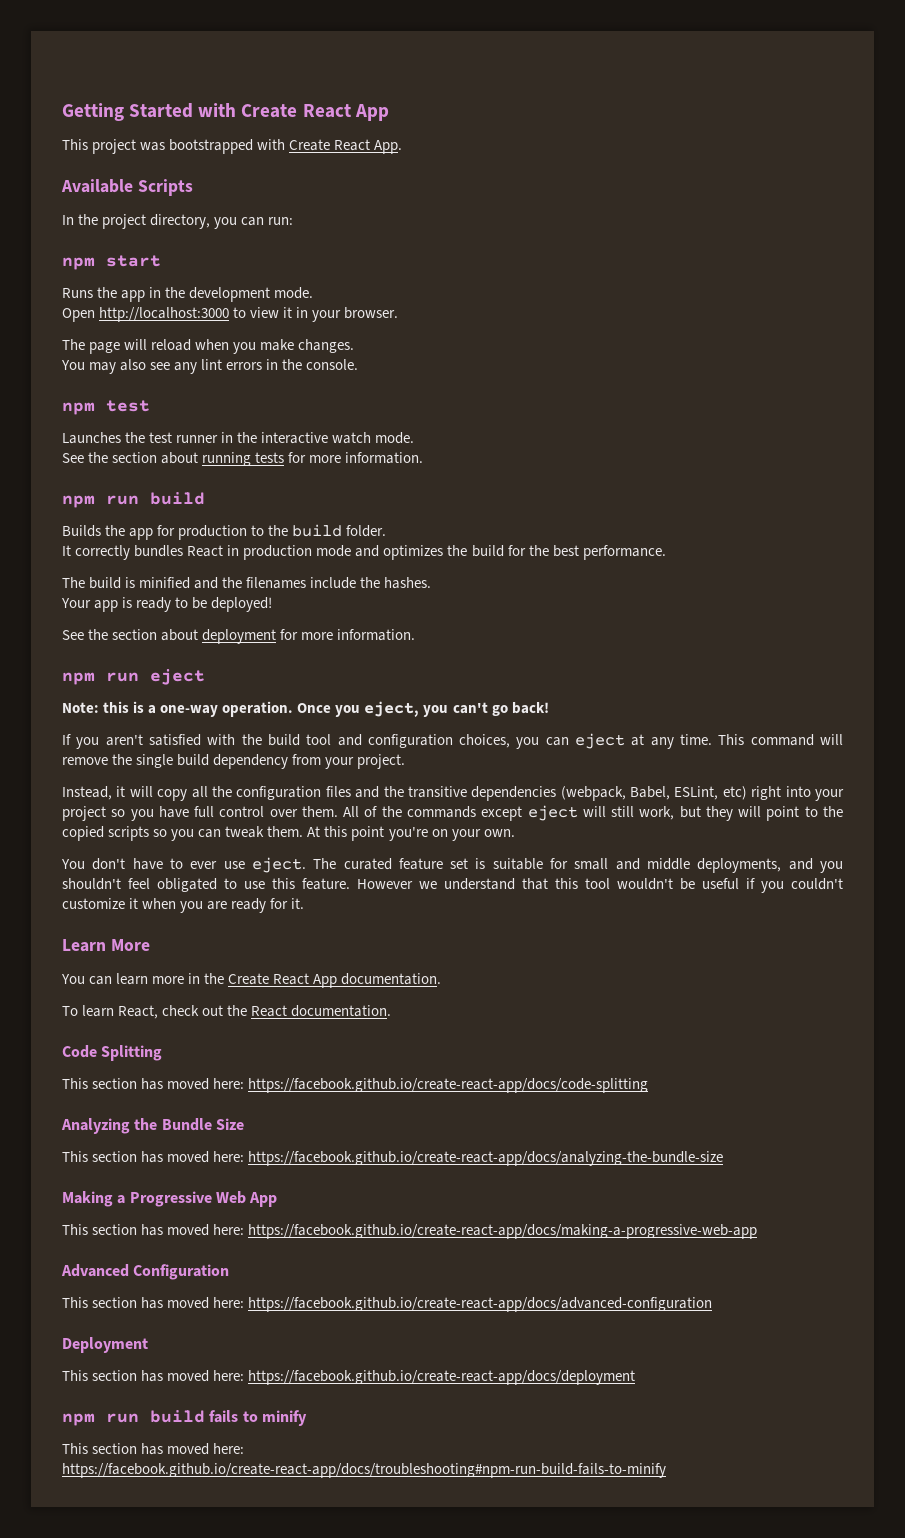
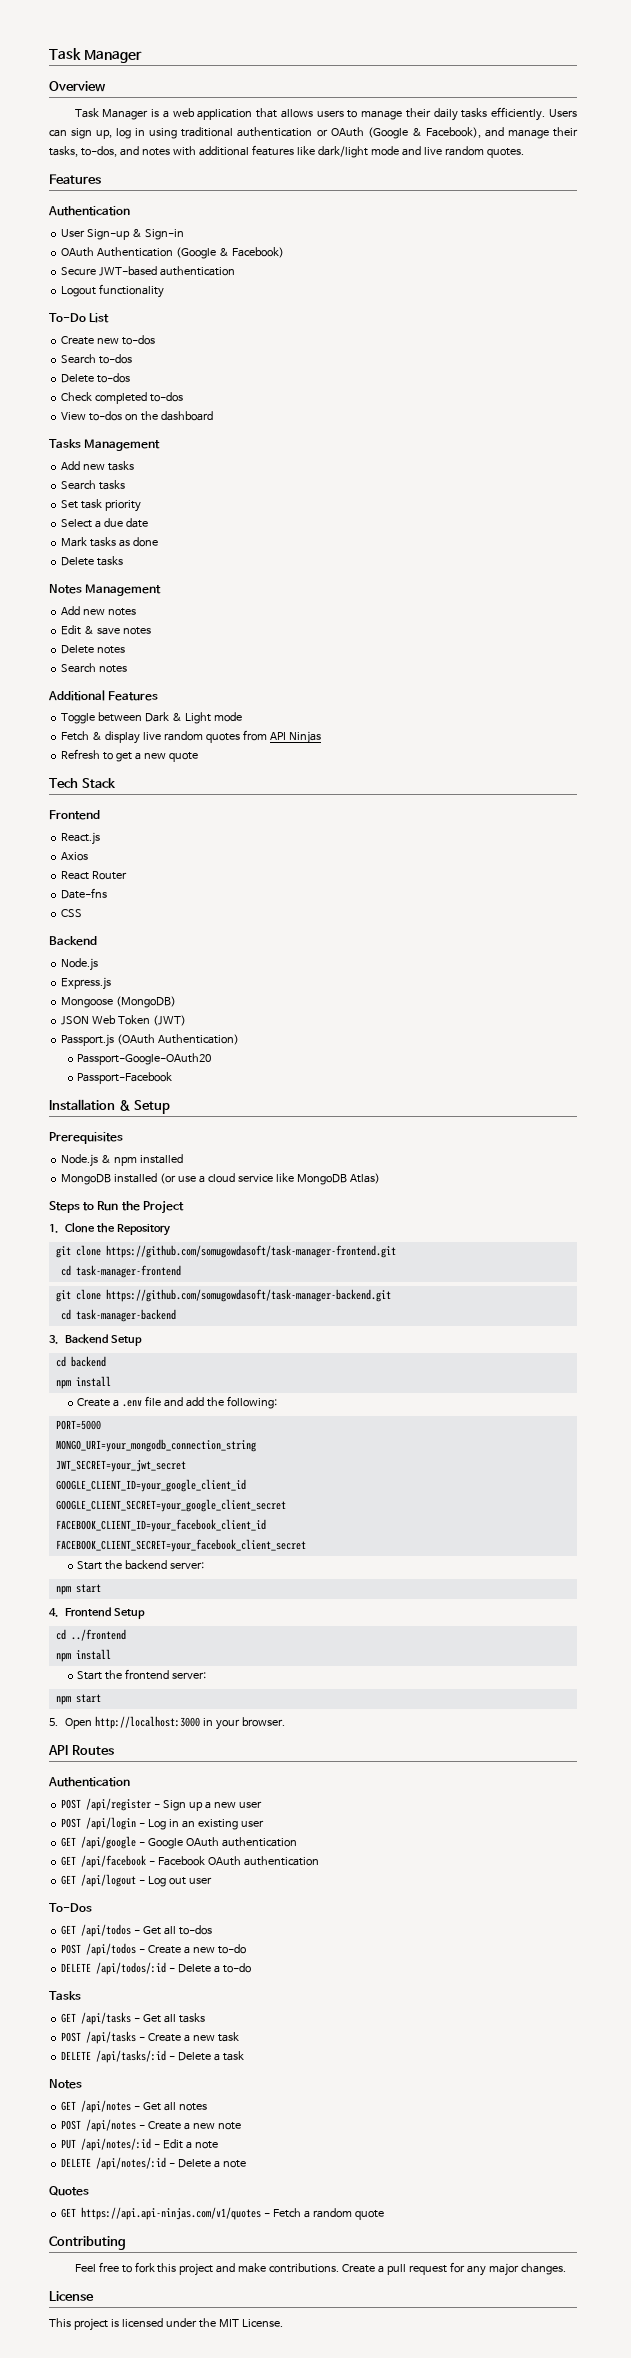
[62,103,389,121] [62,139,403,154] [61,179,193,196] [62,214,294,229] [62,255,161,270] [62,287,314,302] [62,307,399,322] [62,339,355,354] [61,359,359,374] [62,400,150,415] [62,432,415,444] [62,452,424,466] [62,492,205,508] [62,524,387,540] [62,545,666,560] [62,577,432,589] [61,597,273,612] [62,629,416,644] [62,669,205,685] [62,701,549,717] [62,733,843,749] [62,754,406,769] [62,786,845,801] [62,805,843,821] [62,826,515,841] [61,857,843,873] [62,878,843,893] [62,898,305,913] [62,939,150,952] [61,973,442,988] [62,1005,392,1019] [62,1045,163,1061] [62,1078,649,1093] [61,1118,244,1134] [62,1151,724,1166] [62,1191,278,1207] [62,1224,758,1239] [61,1264,230,1280] [62,1297,713,1312] [62,1337,148,1353] [62,1370,636,1385] [62,1410,307,1426] [62,1443,245,1455] [62,1463,666,1478] Getting Started with Create React App // This project was bootstrapped with Create React App. // Available Scripts // In the project directory, you can run: // npm start // Runs the app in the development mode. // Open http://localhost:3000 to view it in your browser. // The page will reload when you make changes. // You may also see any lint errors in the console. // npm test // Launches the test runner in the interactive watch mode. // See the section about running tests for more information. // npm run build // Builds the app for production to the build folder. // It correctly bundles React in production mode and optimizes the build for the best performance. // The build is minified and the filenames include the hashes. // Your app is ready to be deployed! // See the section about deployment for more information. // npm run eject // Note: this is a one-way operation. Once you eject, you can't go back! // If you aren't satisfied with the build tool and configuration choices, you can eject at any time. This command will remove the single build dependency from your project. // Instead, it will copy all the configuration files and the transitive dependencies (webpack, Babel, ESLint, etc) right into your project so you have full control over them. All of the commands except eject will still work, but they will point to the copied scripts so you can tweak them. At this point you're on your own. // You don't have to ever use eject. The curated feature set is suitable for small and middle deployments, and you shouldn't feel obligated to use this feature. However we understand that this tool wouldn't be useful if you couldn't customize it when you are ready for it. // Learn More // You can learn more in the Create React App documentation. // To learn React, check out the React documentation. // Code Splitting // This section has moved here: https://facebook.github.io/create-react-app/docs/code-splitting // Analyzing the Bundle Size // This section has moved here: https://facebook.github.io/create-react-app/docs/analyzing-the-bundle-size // Making a Progressive Web App // This section has moved here: https://facebook.github.io/create-react-app/docs/making-a-progressive-web-app // Advanced Configuration // This section has moved here: https://facebook.github.io/create-react-app/docs/advanced-configuration // Deployment // This section has moved here: https://facebook.github.io/create-react-app/docs/deployment // npm run build fails to minify // This section has moved here: https://facebook.github.io/create-react-app/docs/troubleshooting#npm-run-build-fails-to-minify -> [49,48,142,63] [49,81,106,92] [74,107,578,121] [49,127,578,139] [49,145,524,158] [49,174,101,184] [48,206,130,216] [61,229,185,240] [61,247,284,259] [61,266,236,276] [61,284,165,298] [49,313,110,323] [61,335,156,345] [61,354,133,364] [61,373,131,383] [61,392,184,404] [61,411,213,421] [49,439,161,451] [61,461,135,471] [61,480,126,490] [61,499,142,512] [61,518,149,528] [61,537,159,547] [61,556,124,566] [49,584,162,596] [61,606,137,616] [61,625,152,635] [61,645,126,654] [61,663,128,673] [48,690,159,701] [61,712,242,724] [61,730,321,744] [61,749,198,762] [49,778,116,788] [49,810,100,820] [61,832,101,845] [61,852,89,861] [61,871,128,880] [61,888,108,899] [61,909,83,918] [49,936,97,946] [61,958,99,971] [61,977,112,990] [61,996,177,1008] [61,1015,187,1026] [61,1034,240,1047] [77,1053,212,1065] [77,1072,173,1084] [49,1099,171,1114] [49,1132,123,1144] [61,1154,184,1167] [61,1173,380,1185] [49,1200,184,1214] [49,1222,171,1236] [55,1245,396,1258] [60,1265,181,1278] [55,1289,391,1302] [60,1309,176,1322] [49,1334,143,1346] [55,1356,106,1367] [55,1376,111,1389] [77,1396,278,1409] [55,1420,101,1430] [55,1439,256,1452] [55,1460,186,1472] [55,1479,246,1492] [55,1499,286,1512] [55,1519,266,1532] [55,1539,306,1552] [77,1560,205,1570] [55,1584,101,1595] [49,1607,146,1619] [55,1629,126,1641] [55,1649,111,1662] [77,1669,207,1680] [55,1694,101,1705] [49,1716,286,1730] [48,1745,114,1755] [48,1777,130,1787] [61,1798,262,1811] [61,1817,264,1830] [61,1836,297,1849] [61,1855,319,1868] [61,1874,212,1887] [49,1903,92,1912] [61,1924,212,1937] [61,1943,246,1956] [61,1962,251,1975] [49,1991,81,2000] [61,2012,205,2025] [61,2031,239,2044] [61,2050,244,2063] [49,2079,82,2089] [61,2100,207,2113] [61,2119,241,2132] [61,2138,218,2151] [61,2157,246,2170] [49,2186,89,2196] [61,2207,384,2220] [49,2236,126,2250] [74,2262,567,2276] [49,2291,94,2301] [49,2318,283,2331] Task Manager // Overview // Task Manager is a web application that allows users to manage their daily tasks efficiently. Users can sign up, log in using traditional authentication or OAuth (Google & Facebook), and manage their tasks, to-dos, and notes with additional features like dark/light mode and live random quotes. // Features // Authentication // User Sign-up & Sign-in // OAuth Authentication (Google & Facebook) // Secure JWT-based authentication // Logout functionality // To-Do List // Create new to-dos // Search to-dos // Delete to-dos // Check completed to-dos // View to-dos on the dashboard // Tasks Management // Add new tasks // Search tasks // Set task priority // Select a due date // Mark tasks as done // Delete tasks // Notes Management // Add new notes // Edit & save notes // Delete notes // Search notes // Additional Features // Toggle between Dark & Light mode // Fetch & display live random quotes from API Ninjas // Refresh to get a new quote // Tech Stack // Frontend // React.js // Axios // React Router // Date-fns // CSS // Backend // Node.js // Express.js // Mongoose (MongoDB) // JSON Web Token (JWT) // Passport.js (OAuth Authentication) // Passport-Google-OAuth20 // Passport-Facebook // Installation & Setup // Prerequisites // Node.js & npm installed // MongoDB installed (or use a cloud service like MongoDB Atlas) // Steps to Run the Project // 1. Clone the Repository // git clone https://github.com/somugowdasoft/task-manager-frontend.git // cd task-manager-frontend // git clone https://github.com/somugowdasoft/task-manager-backend.git // cd task-manager-backend // 3. Backend Setup // cd backend // npm install // Create a .env file and add the following: // PORT=5000 // MONGO_URI=your_mongodb_connection_string // JWT_SECRET=your_jwt_secret // GOOGLE_CLIENT_ID=your_google_client_id // GOOGLE_CLIENT_SECRET=your_google_client_secret // FACEBOOK_CLIENT_ID=your_facebook_client_id // FACEBOOK_CLIENT_SECRET=your_facebook_client_secret // Start the backend server: // npm start // 4. Frontend Setup // cd ../frontend // npm install // Start the frontend server: // npm start // 5. Open http://localhost:3000 in your browser. // API Routes // Authentication // POST /api/register - Sign up a new user // POST /api/login - Log in an existing user // GET /api/google - Google OAuth authentication // GET /api/facebook - Facebook OAuth authentication // GET /api/logout - Log out user // To-Dos // GET /api/todos - Get all to-dos // POST /api/todos - Create a new to-do // DELETE /api/todos/:id - Delete a to-do // Tasks // GET /api/tasks - Get all tasks // POST /api/tasks - Create a new task // DELETE /api/tasks/:id - Delete a task // Notes // GET /api/notes - Get all notes // POST /api/notes - Create a new note // PUT /api/notes/:id - Edit a note // DELETE /api/notes/:id - Delete a note // Quotes // GET https://api.api-ninjas.com/v1/quotes - Fetch a random quote // Contributing // Feel free to fork this project and make contributions. Create a pull request for any major changes. // License // This project is licensed under the MIT License.

